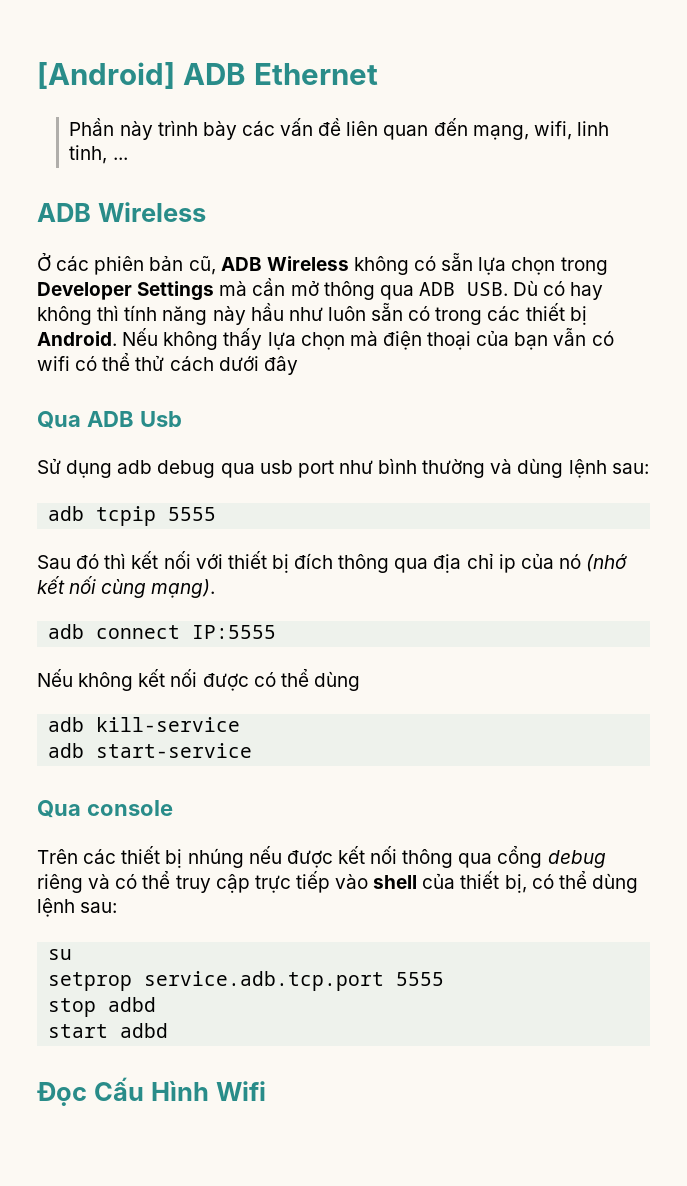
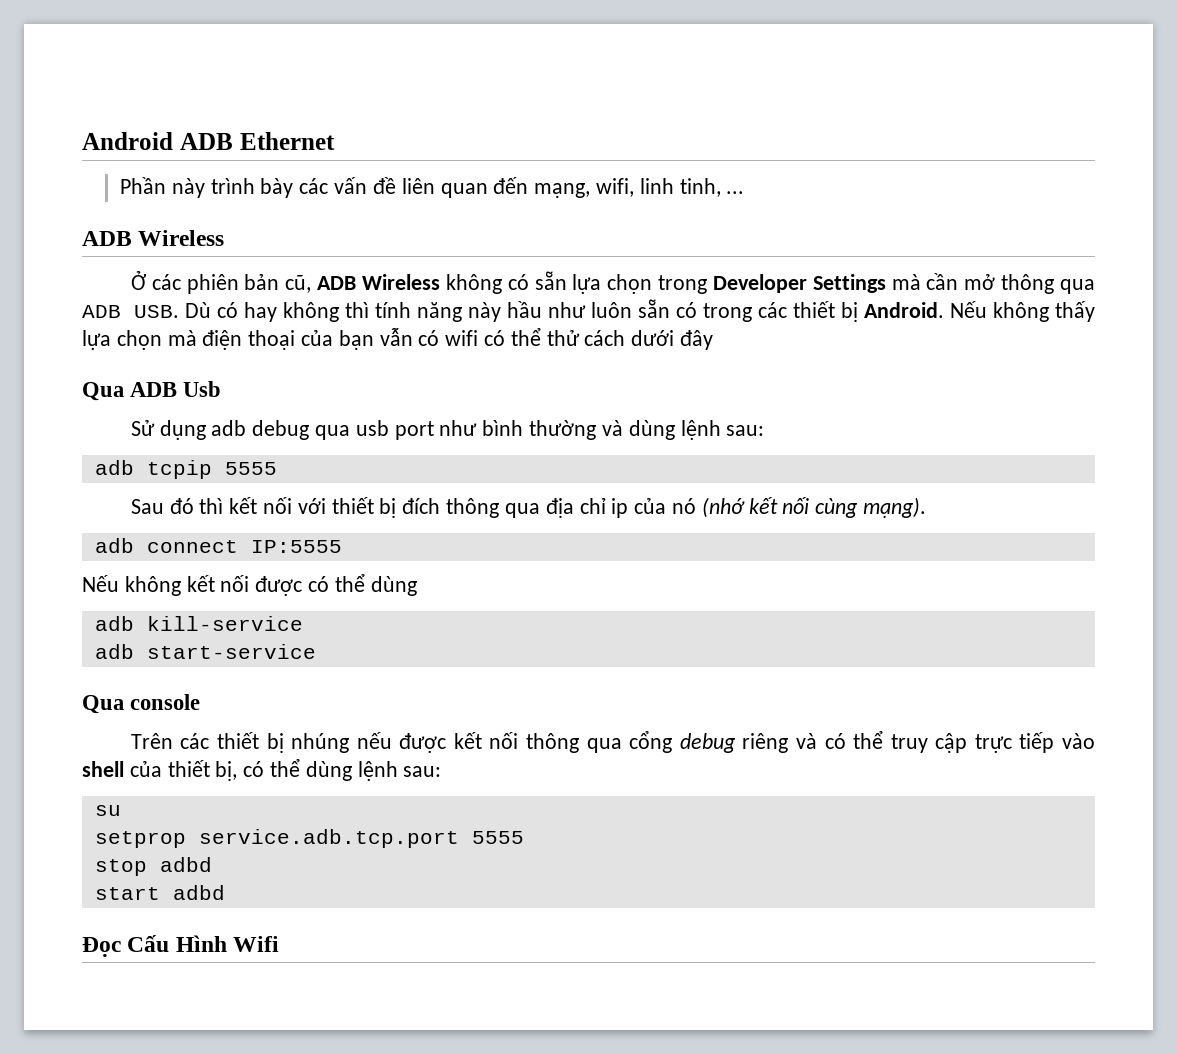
[37,62,175,89] [Android] -> [82,132,173,150] Android

